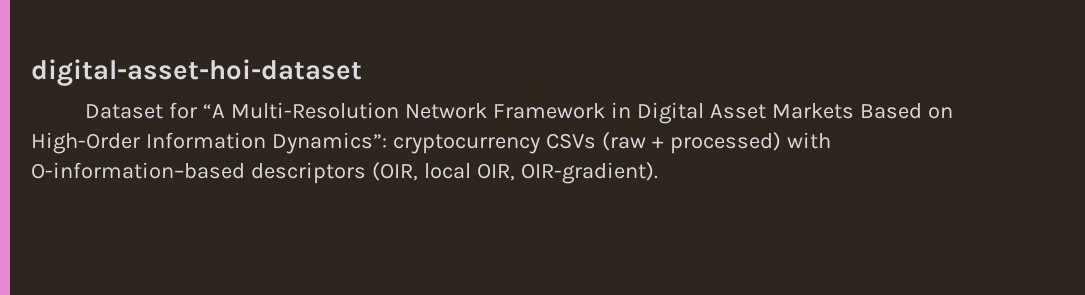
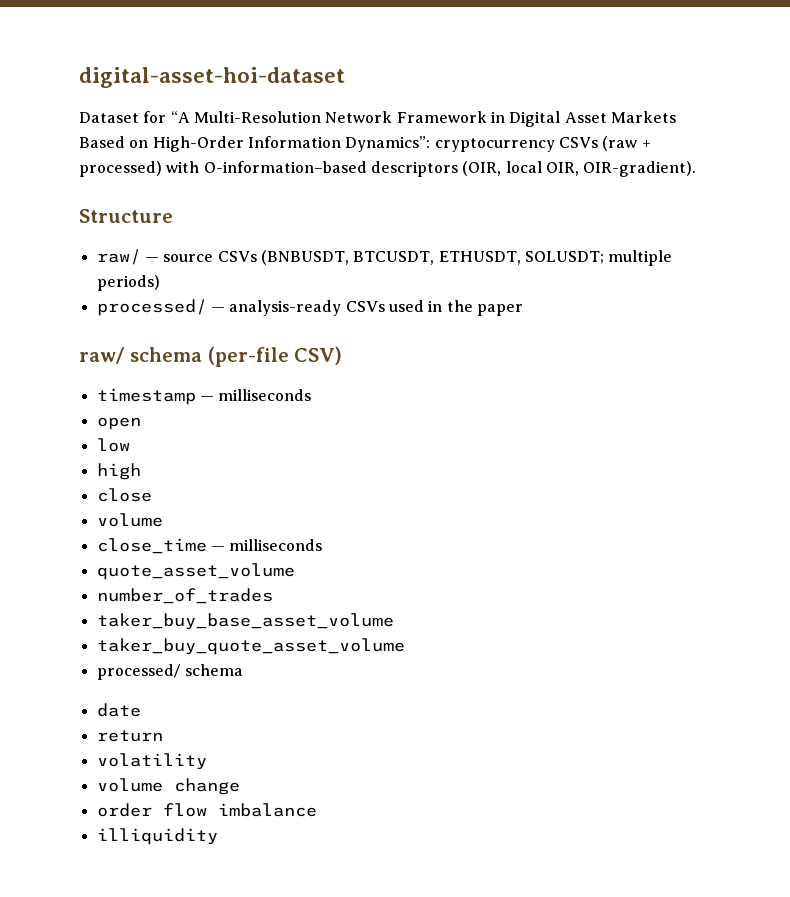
(658, 173) none -> [79,209,173,223] [96,249,673,266] [96,275,160,291] [96,299,523,316] [79,346,343,367] [96,388,312,405] [96,417,141,430] [96,438,130,452] [96,463,141,480] [96,488,152,502] [96,513,163,527] [96,538,323,554] [96,563,295,580] [96,588,273,604] [96,613,394,630] [96,638,405,655] [96,664,243,680] [96,703,141,717] [96,730,163,742] [96,753,207,770] [96,778,240,795] [96,803,317,817] [96,828,218,845] // Structure // raw/ — source CSVs (BNBUSDT, BTCUSDT, ETHUSDT, SOLUSDT; multiple periods) // processed/ — analysis-ready CSVs used in the paper // raw/ schema (per-file CSV) // timestamp — milliseconds // open // low // high // close // volume // close_time — milliseconds // quote_asset_volume // number_of_trades // taker_buy_base_asset_volume // taker_buy_quote_asset_volume // processed/ schema // date // return // volatility // volume change // order flow imbalance // illiquidity

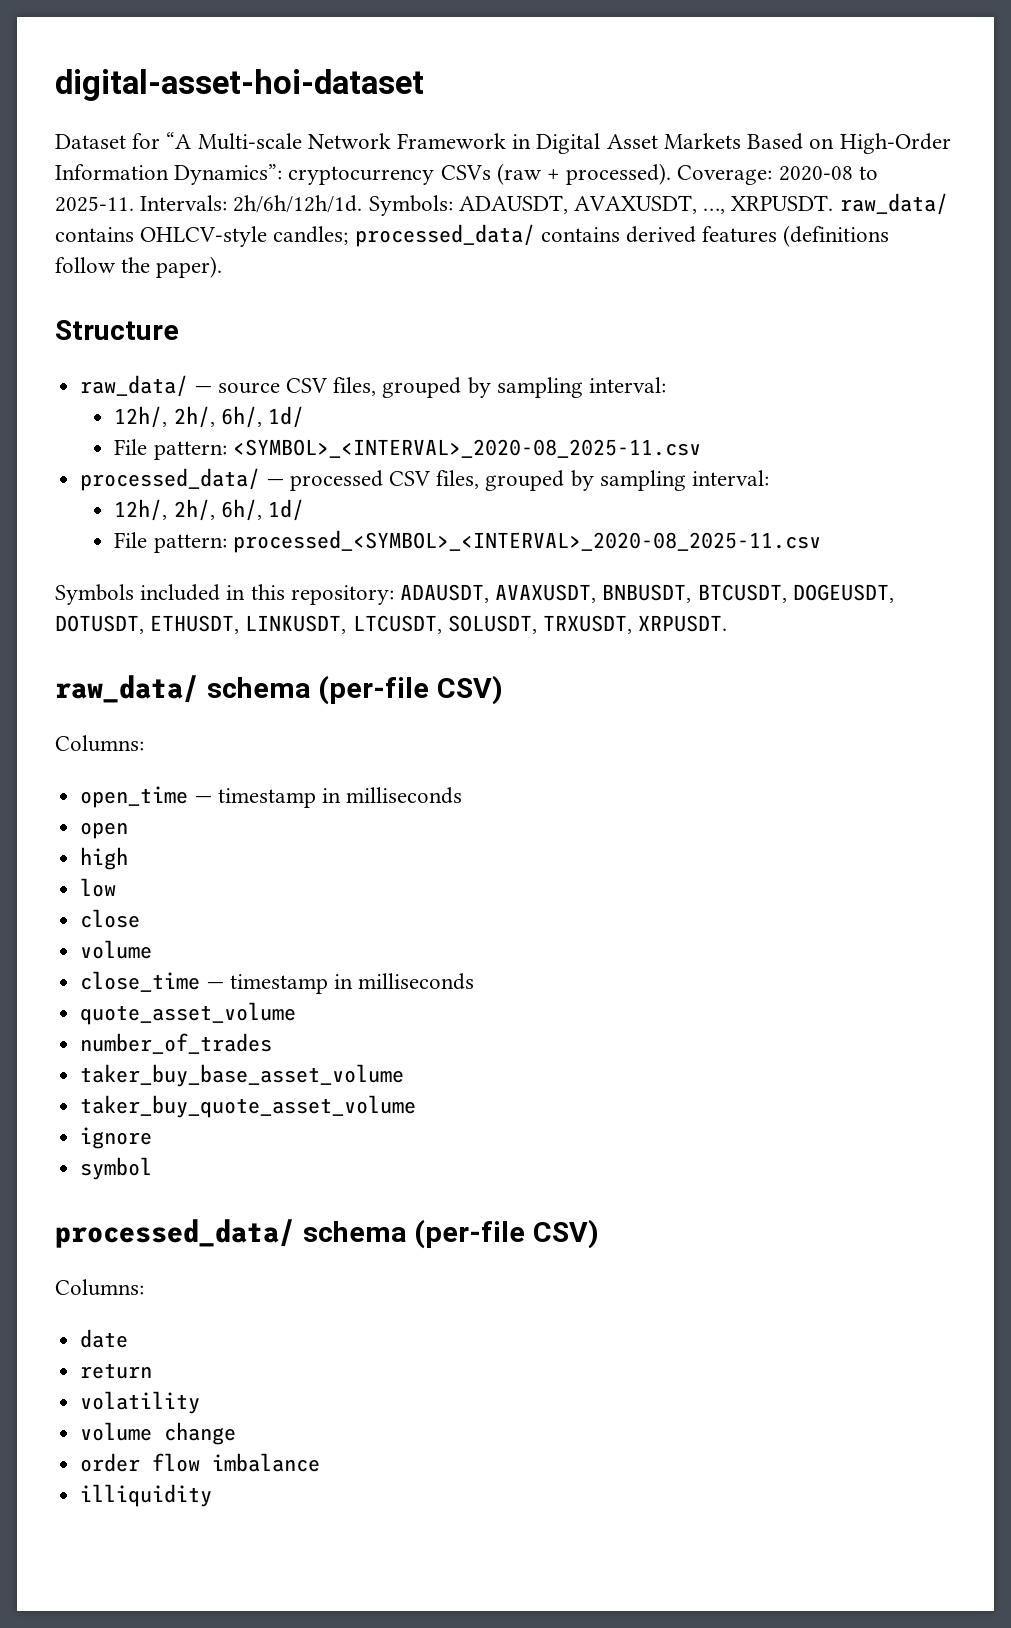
[193,111,321,123] Multi-Resolution -> [197,133,302,150] Multi-scale
[79,161,697,177] processed) with O-information–based descriptors (OIR, local OIR, OIR-gradient). -> [566,163,878,185] [55,193,948,216] [55,224,890,247] [55,256,223,278] processed). Coverage: 2020-08 to 2025-11. Intervals: 2h/6h/12h/1d. Symbols: ADAUSDT, AVAXUSDT, …, XRPUSDT. raw_data/ contains OHLCV-style candles; processed_data/ contains derived features (definitions follow the paper).
[96,249,141,265] raw/ -> [80,375,189,397] raw_data/
[217,250,673,266] [96,275,160,291] [96,299,523,316] [79,346,343,367] [96,388,214,405] CSVs (BNBUSDT, BTCUSDT, ETHUSDT, SOLUSDT; multiple periods) // processed/ — analysis-ready CSVs used in the paper // raw/ schema (per-file CSV) // timestamp — -> [285,377,666,398] [114,406,305,428] [114,439,701,460] [80,468,769,491] [114,499,305,521] [114,530,821,553] [55,584,894,605] [55,615,728,634] [55,675,504,705] [55,735,144,752] [80,786,341,808] CSV files, grouped by sampling interval: // 12h/, 2h/, 6h/, 1d/ // File pattern: <SYMBOL>_<INTERVAL>_2020-08_2025-11.csv // processed_data/ — processed CSV files, grouped by sampling interval: // 12h/, 2h/, 6h/, 1d/ // File pattern: processed_<SYMBOL>_<INTERVAL>_2020-08_2025-11.csv // Symbols included in this repository: ADAUSDT, AVAXUSDT, BNBUSDT, BTCUSDT, DOGEUSDT, DOTUSDT, ETHUSDT, LINKUSDT, LTCUSDT, SOLUSDT, TRXUSDT, XRPUSDT. // raw_data/ schema (per-file CSV) // Columns: // open_time — timestamp in
(141, 423) none -> [80,847,129,870] // high
[96,463,141,480] // high -> (117, 887) none
(225, 548) none -> [229,974,353,994] timestamp in
[96,664,243,680] processed/ schema -> [80,1127,153,1149] [80,1157,153,1180] [55,1219,600,1249] [55,1279,144,1296] ignore // symbol // processed_data/ schema (per-file CSV) // Columns:

